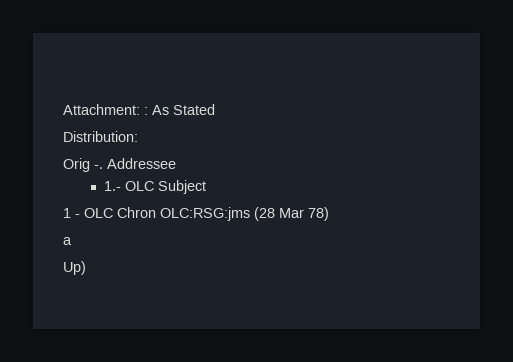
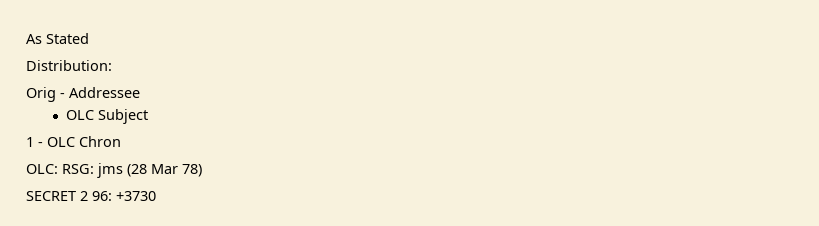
[63,104,148,115] Attachment: : -> (26, 39) none
[94,165,103,169] -. -> [60,93,65,98] -
[104,181,122,191] 1.- -> (140, 92) none
[160,207,250,221] OLC:RSG:jms -> [26,163,123,178] // OLC: RSG: jms
[63,237,72,245] [63,261,86,275] a // Up) -> [26,191,156,201] SECRET 2 96: +3730

